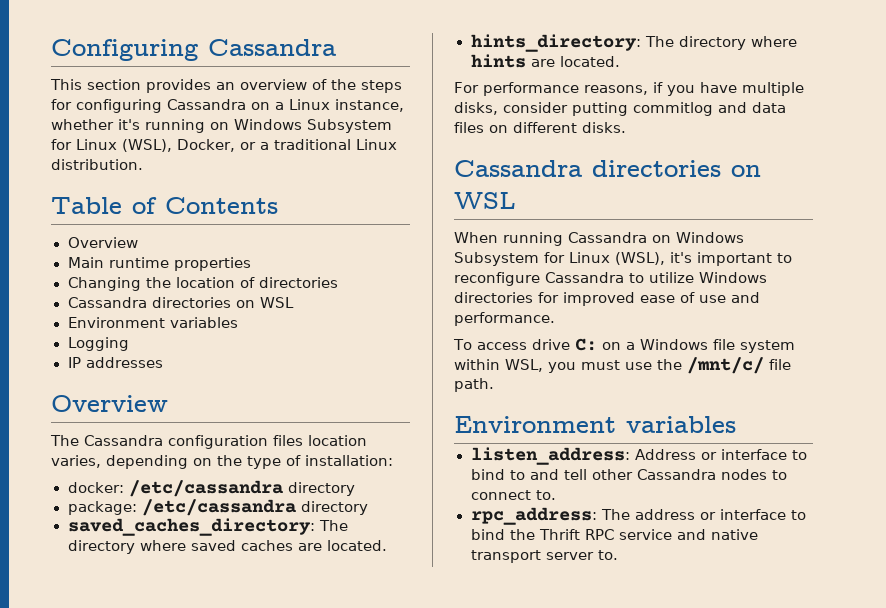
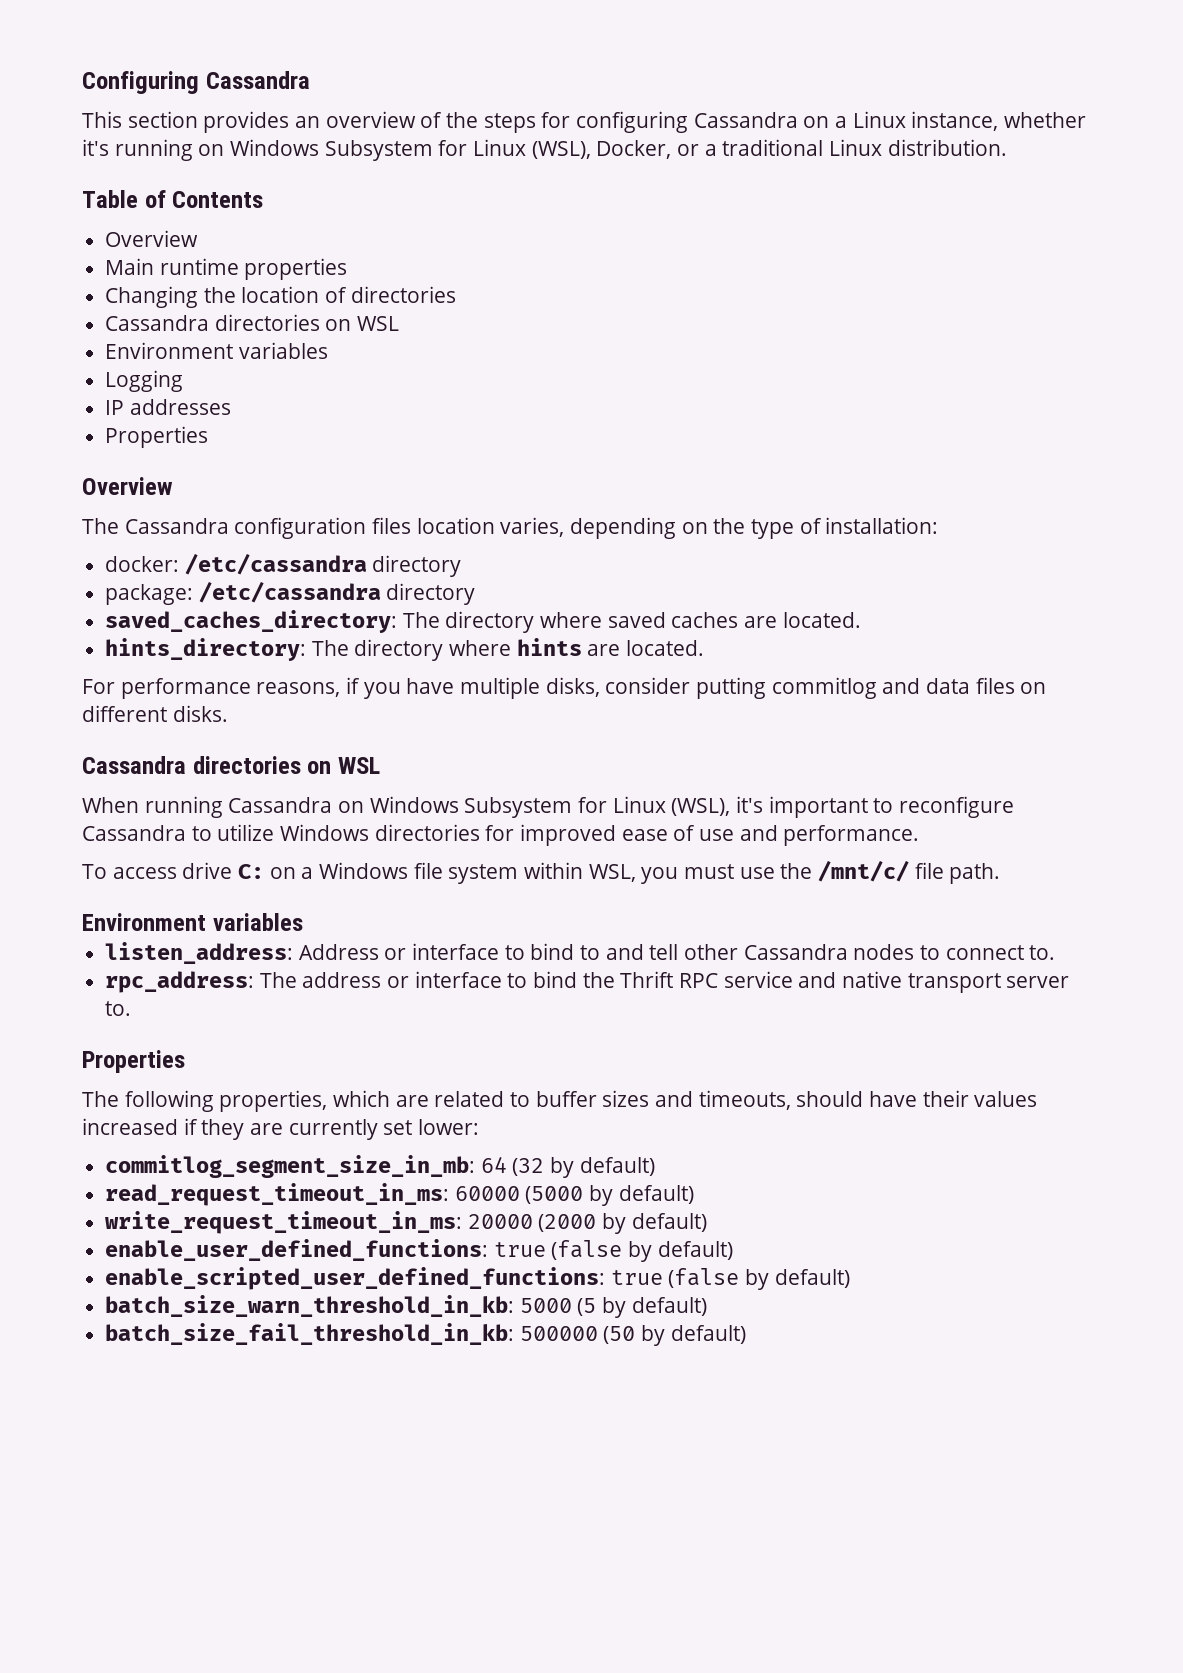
(163, 362) none -> [105,426,209,448] // Properties
(618, 555) none -> [82,1050,185,1073] [82,1090,1038,1112] [82,1118,480,1140] [105,1155,655,1178] [105,1183,694,1206] [105,1211,707,1234] [105,1239,733,1262] [105,1267,850,1290] [105,1295,707,1318] [105,1323,746,1346] // Properties // The following properties, which are related to buffer sizes and timeouts, should have their values increased if they are currently set lower: // commitlog_segment_size_in_mb: 64 (32 by default) // read_request_timeout_in_ms: 60000 (5000 by default) // write_request_timeout_in_ms: 20000 (2000 by default) // enable_user_defined_functions: true (false by default) // enable_scripted_user_defined_functions: true (false by default) // batch_size_warn_threshold_in_kb: 5000 (5 by default) // batch_size_fail_threshold_in_kb: 500000 (50 by default)

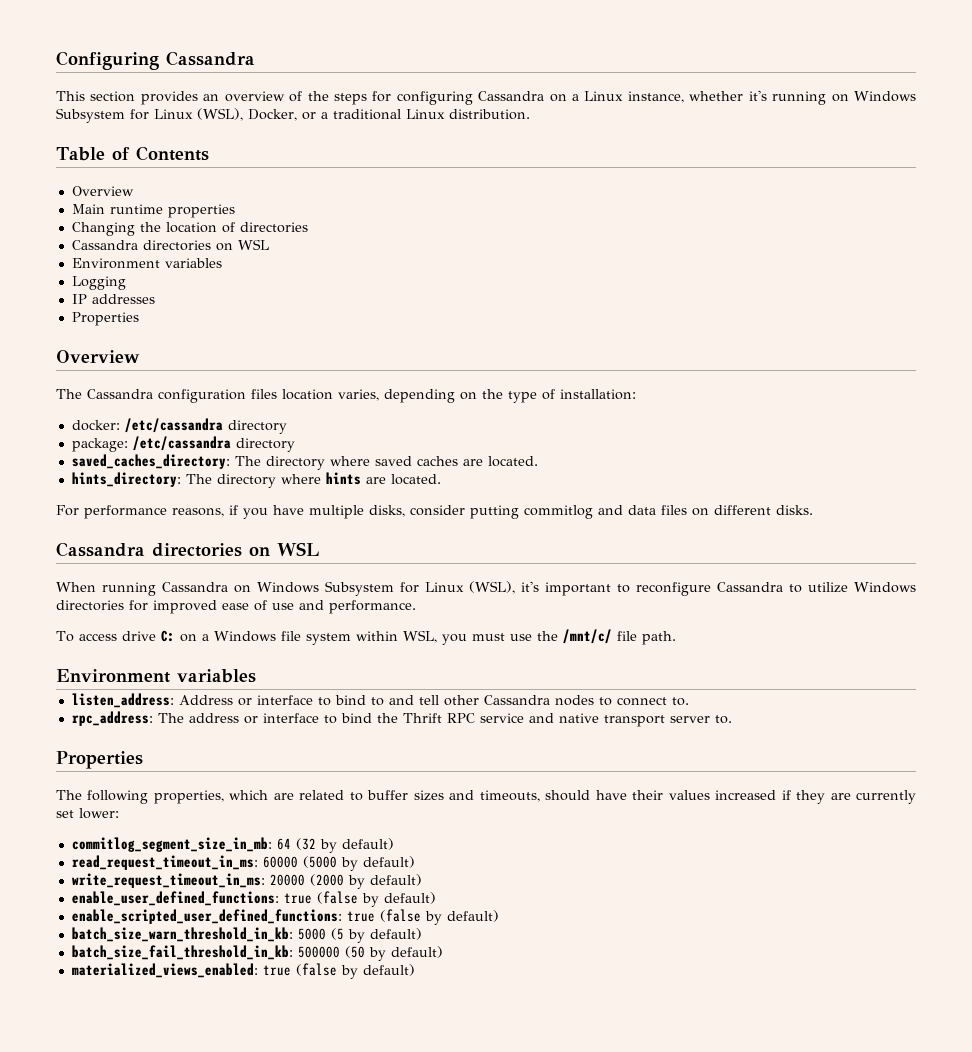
(746, 1334) none -> [71,963,415,979] // materialized_views_enabled: true (false by default)

